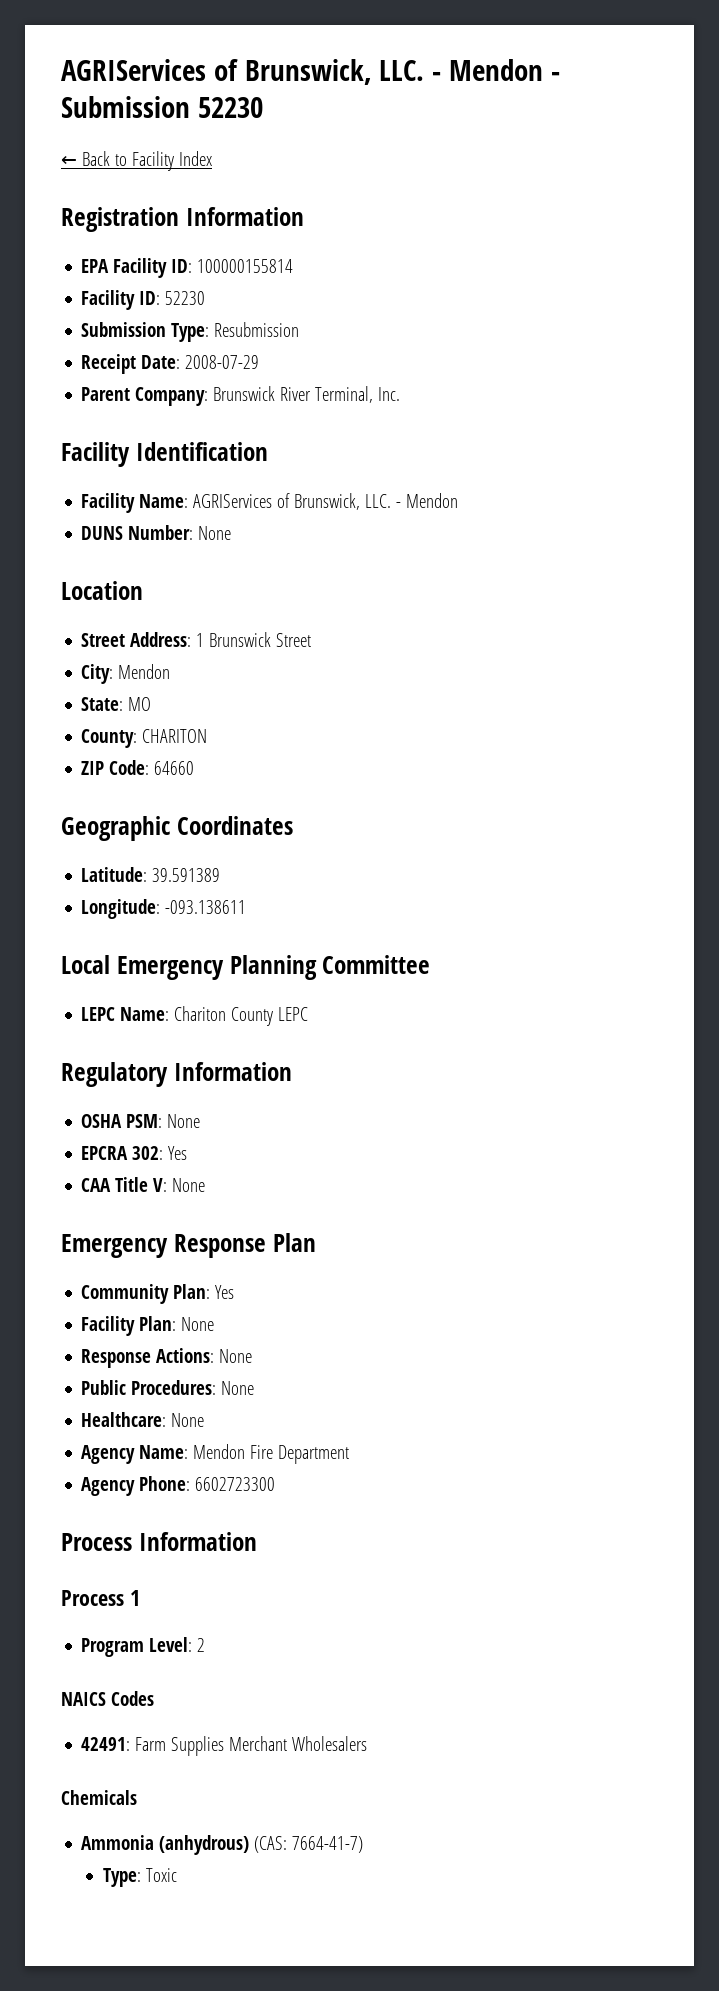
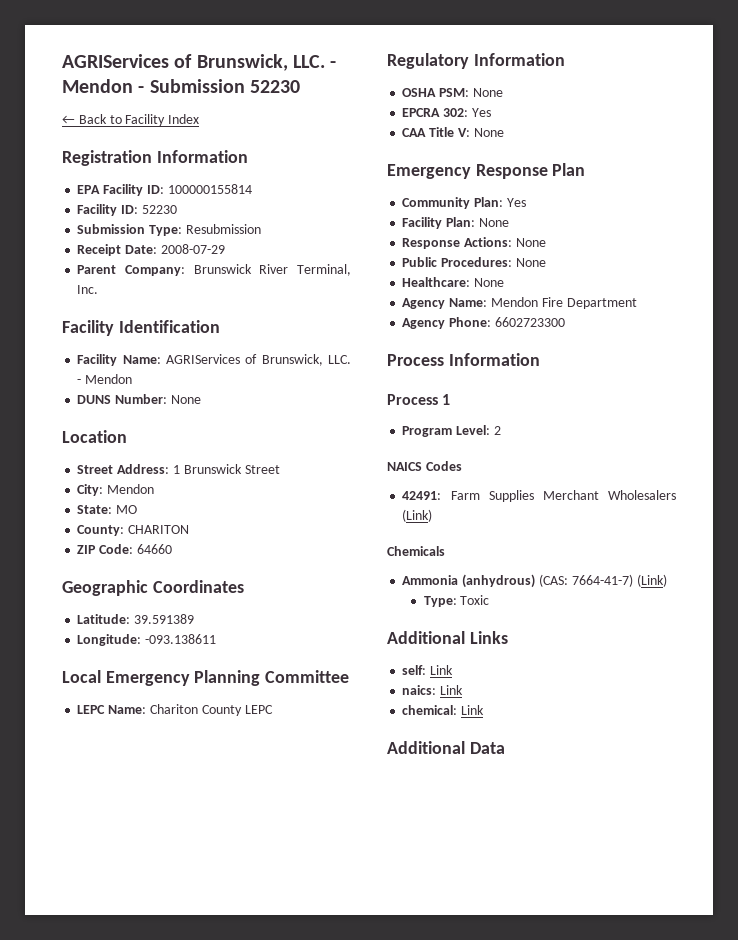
(368, 1743) none -> [402,509,433,522] (Link)
(364, 1844) none -> [636,574,667,587] (Link)
(178, 1875) none -> [387,631,508,644] [402,665,454,675] [402,685,464,695] [402,705,485,715] [387,741,505,754] // Additional Links // self: Link // naics: Link // chemical: Link // Additional Data

